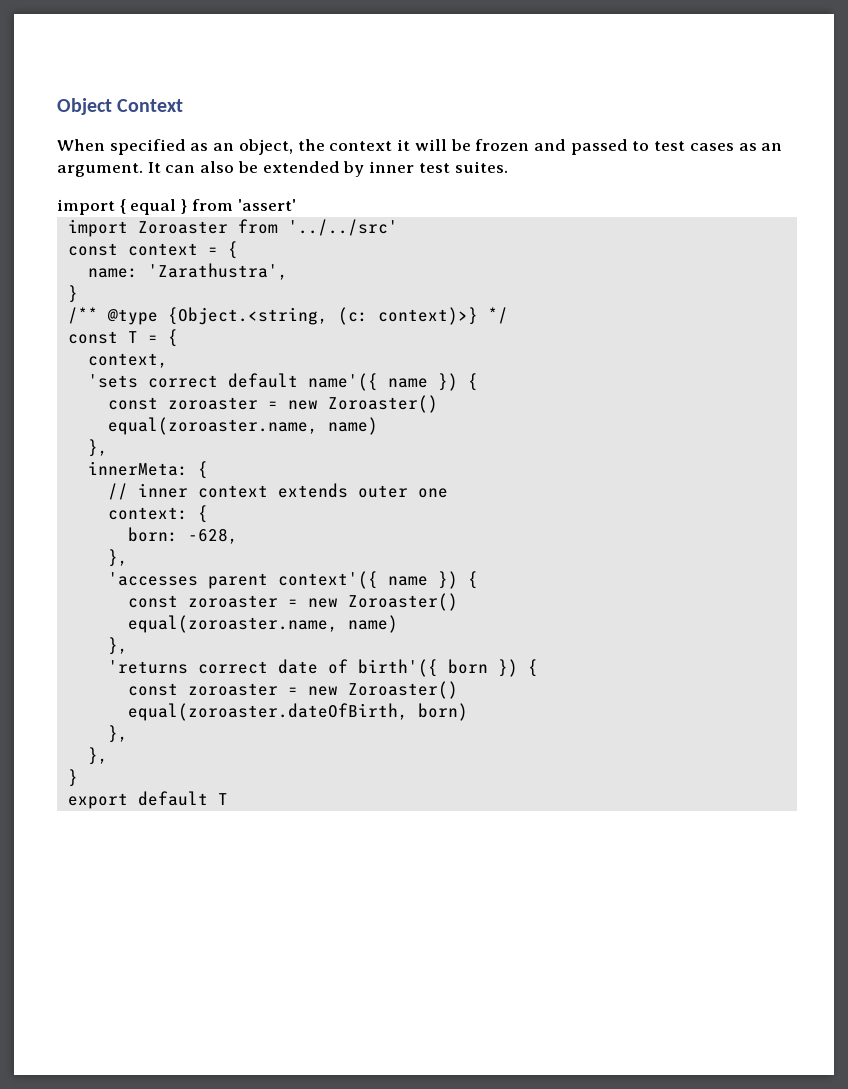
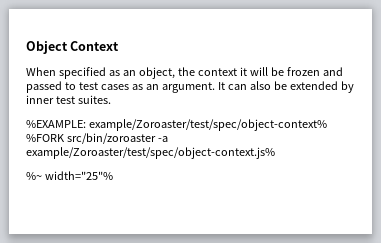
[57,199,296,215] [67,219,398,237] [67,241,238,259] [87,263,288,280] [67,285,78,303] [67,307,508,325] [67,329,178,347] [87,353,168,368] [87,373,478,391] [107,395,438,413] [107,417,378,435] [87,439,108,457] [87,461,208,479] [107,483,448,500] [107,505,208,523] [127,527,238,544] [107,549,128,567] [107,571,478,589] [127,593,458,611] [127,615,398,633] [107,637,128,655] [107,659,538,677] [127,681,458,699] [127,703,468,721] [107,725,128,743] [87,747,108,765] [67,769,78,787] [67,791,228,809] import { equal } from 'assert' // import Zoroaster from '../../src' // const context = { // name: 'Zarathustra', // } // /** @type {Object.<string, (c: context)>} */ // const T = { // context, // 'sets correct default name'({ name }) { // const zoroaster = new Zoroaster() // equal(zoroaster.name, name) // }, // innerMeta: { // // inner context extends outer one // context: { // born: -628, // }, // 'accesses parent context'({ name }) { // const zoroaster = new Zoroaster() // equal(zoroaster.name, name) // }, // 'returns correct date of birth'({ born }) { // const zoroaster = new Zoroaster() // equal(zoroaster.dateOfBirth, born) // }, // }, // } // export default T -> [26,119,327,131] [26,133,168,144] [26,147,275,159] [26,171,113,180] %EXAMPLE: example/Zoroaster/test/spec/object-context% %FORK src/bin/zoroaster -a example/Zoroaster/test/spec/object-context.js% // %~ width="25"%

